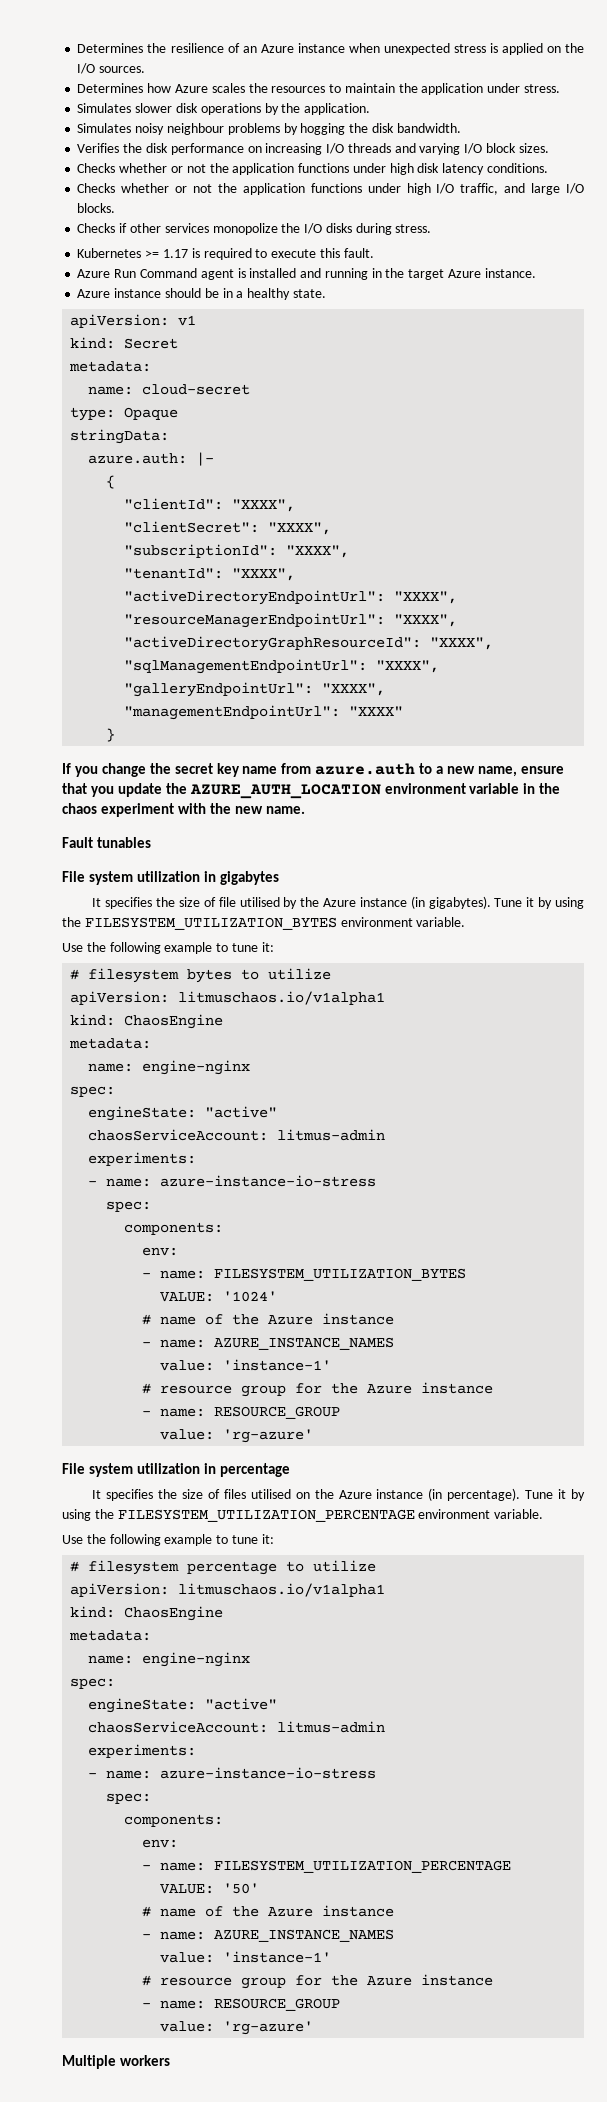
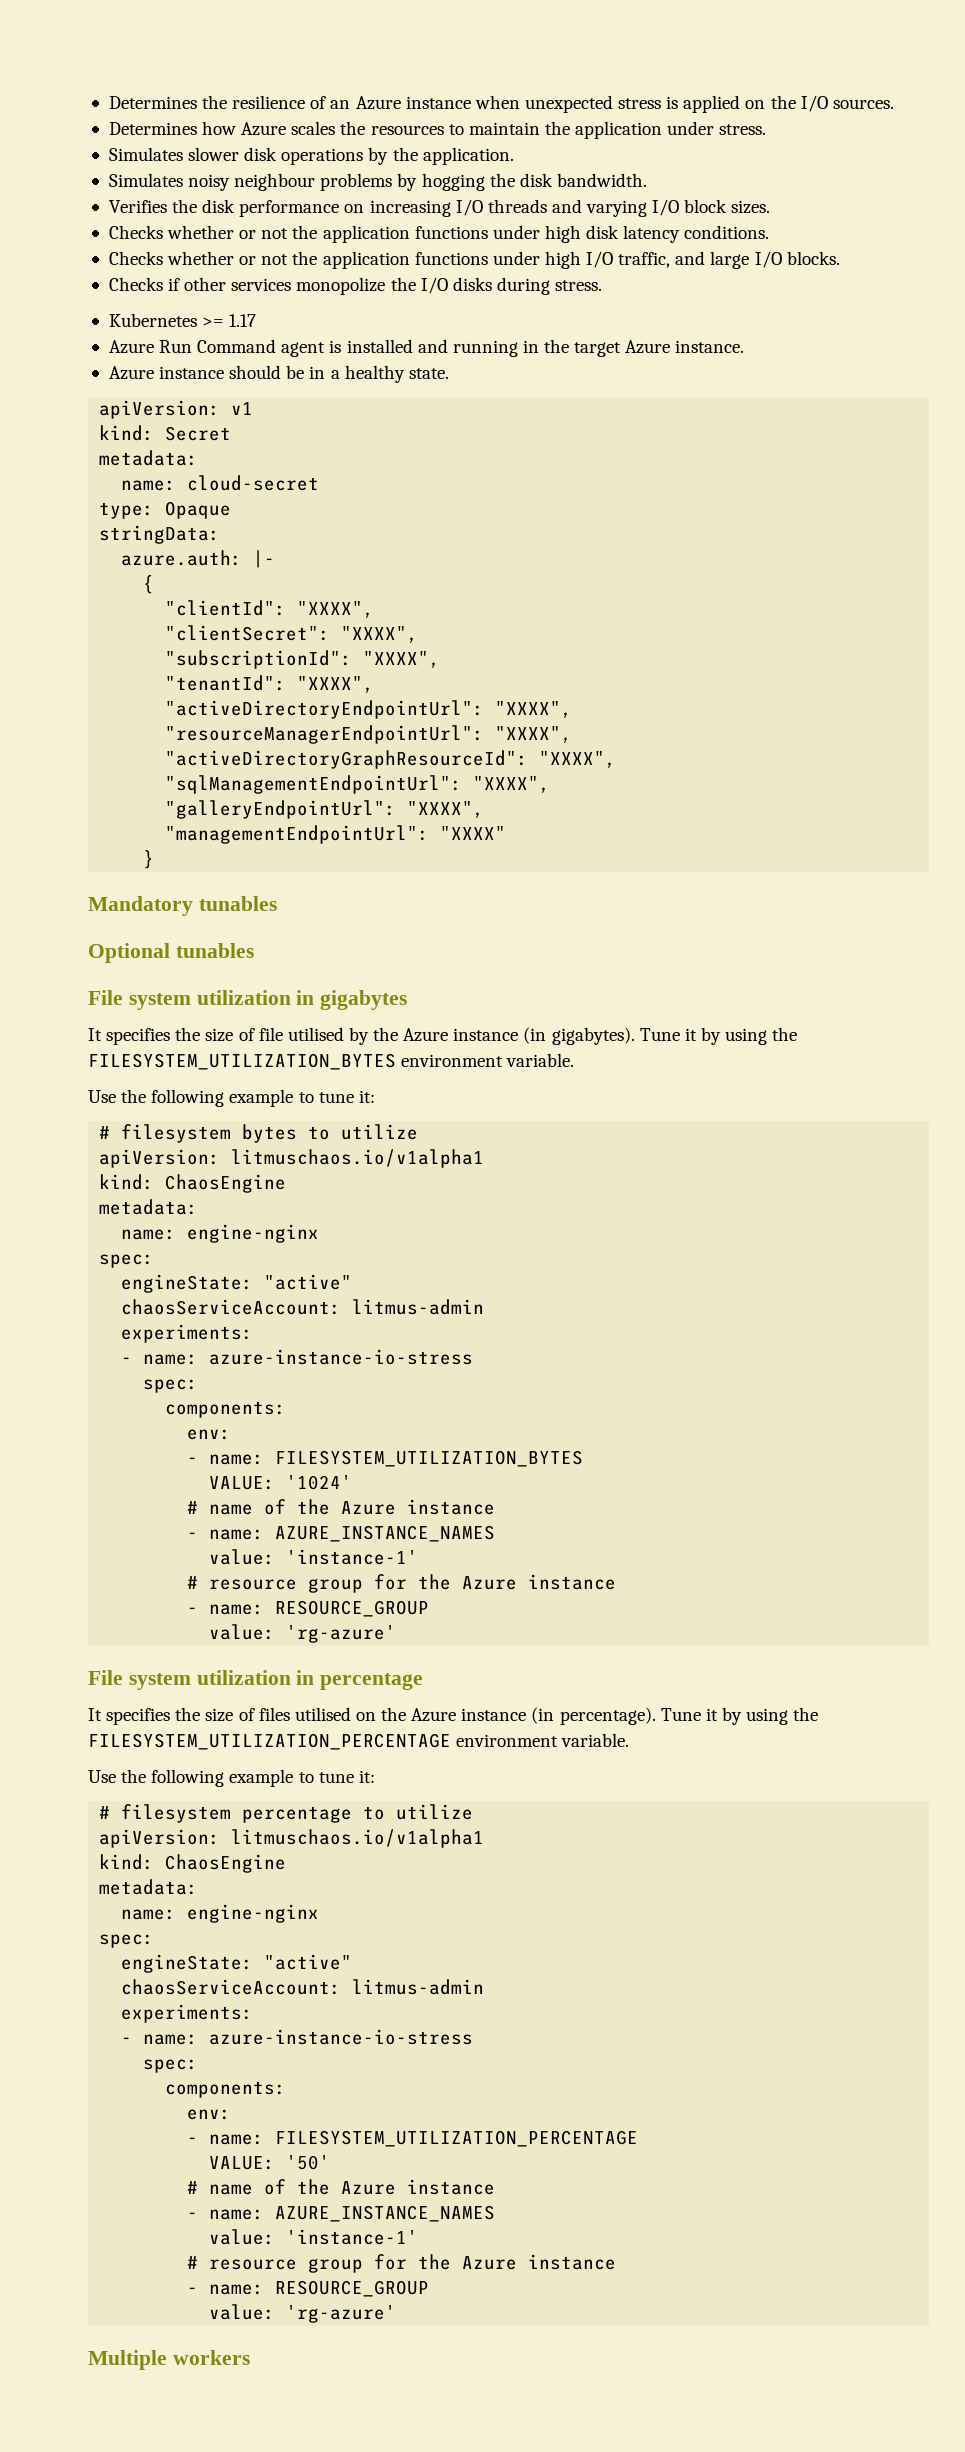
[191,248,374,260] is required to execute this fault. -> (257, 320) none
[62,763,564,777] [62,783,561,799] [62,803,305,817] [62,837,93,848] If you change the secret key name from azure.auth to a new name, ensure that you update the AZURE_AUTH_LOCATION environment variable in the chaos experiment with the new name. // Fault -> [88,896,277,916] [88,943,170,963] Mandatory tunables // Optional

